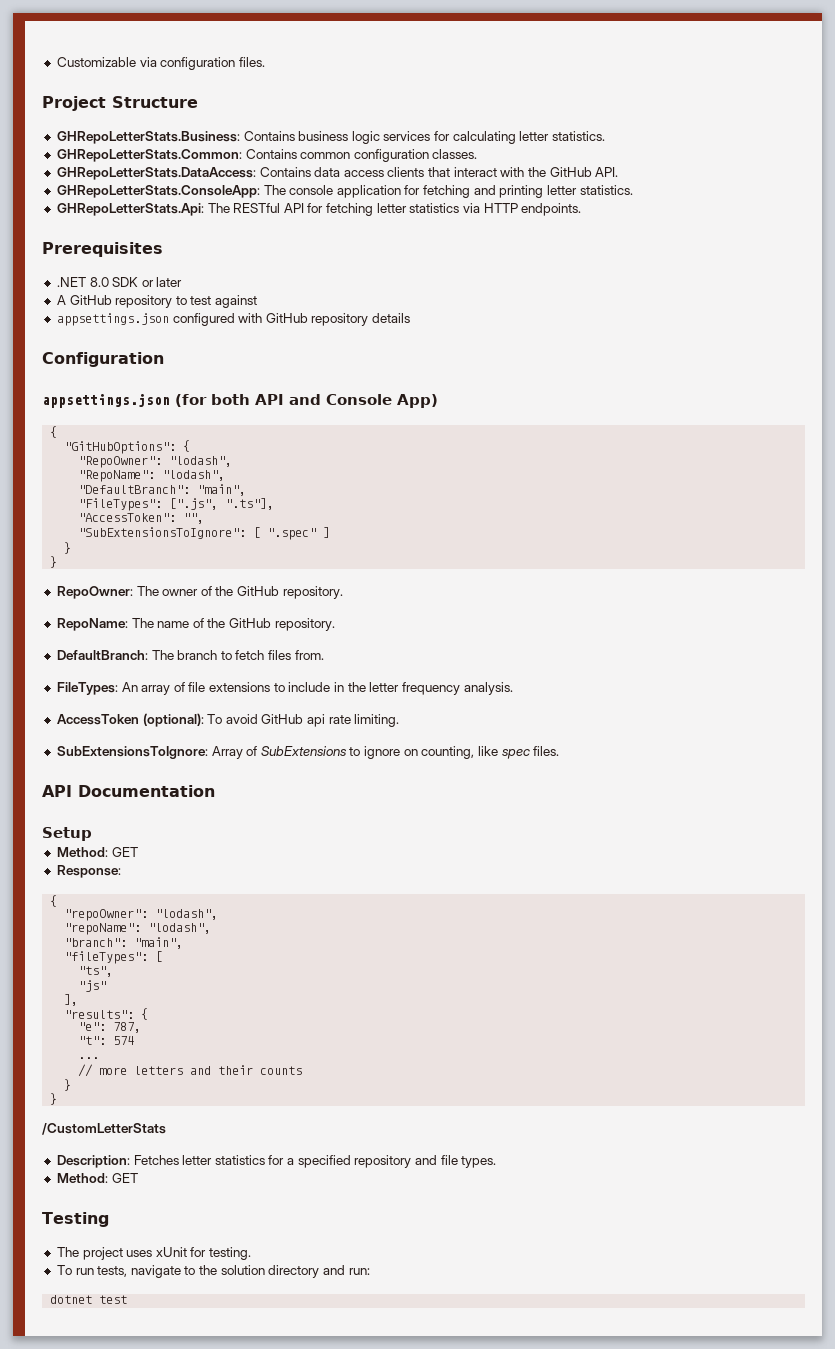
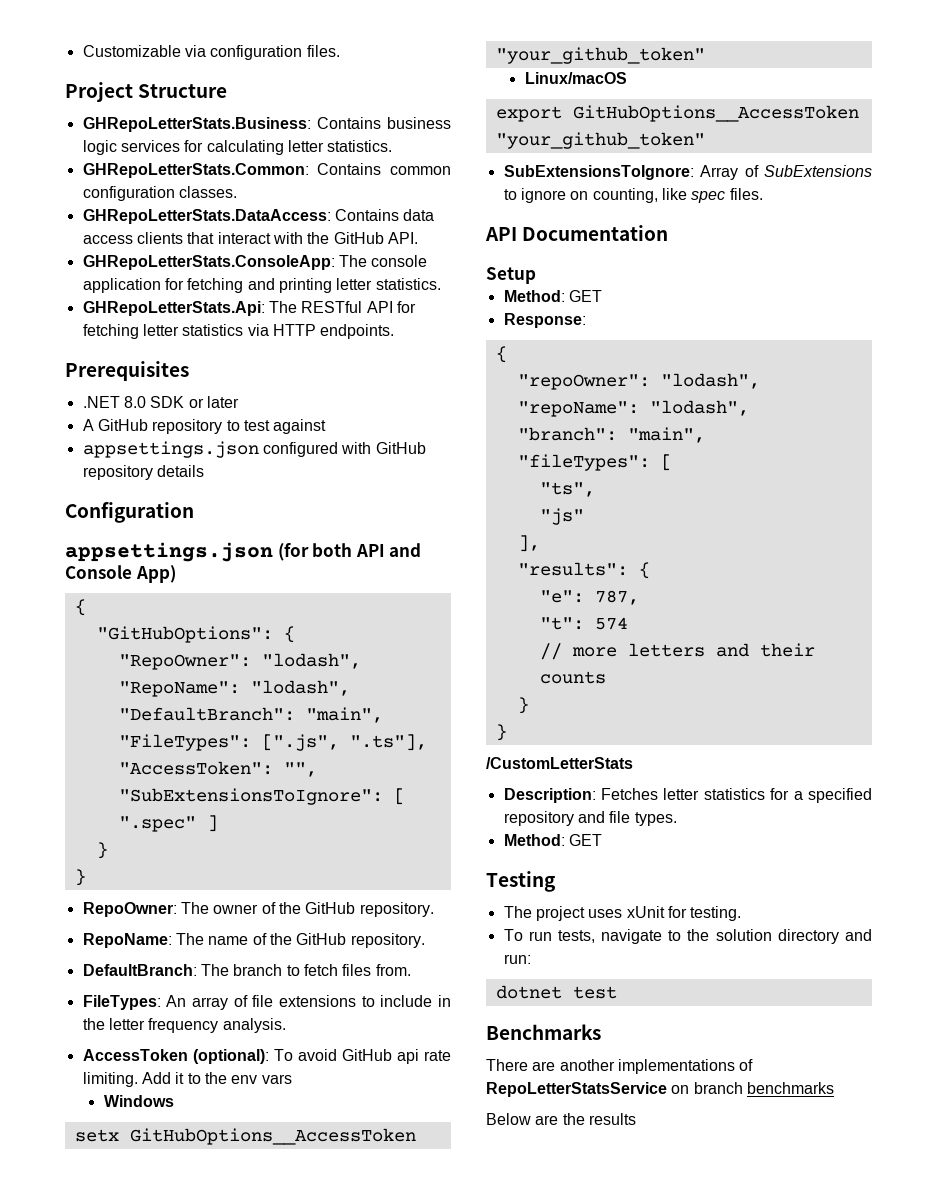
(400, 720) none -> [141,1072,292,1084] [103,1095,174,1107] [74,1128,416,1145] [495,47,705,64] [524,72,627,84] [495,105,859,122] [495,132,705,149] Add it to the env vars // Windows // setx GitHubOptions__AccessToken "your_github_token" // Linux/macOS // export GitHubOptions__AccessToken "your_github_token"
[78,1057,100,1059] // ... -> (628, 623) none
(128, 1299) none -> [486,1024,601,1040] [486,1059,754,1074] [486,1082,834,1097] [486,1113,636,1125] // Benchmarks // There are another implementations of RepoLetterStatsService on branch benchmarks // Below are the results

